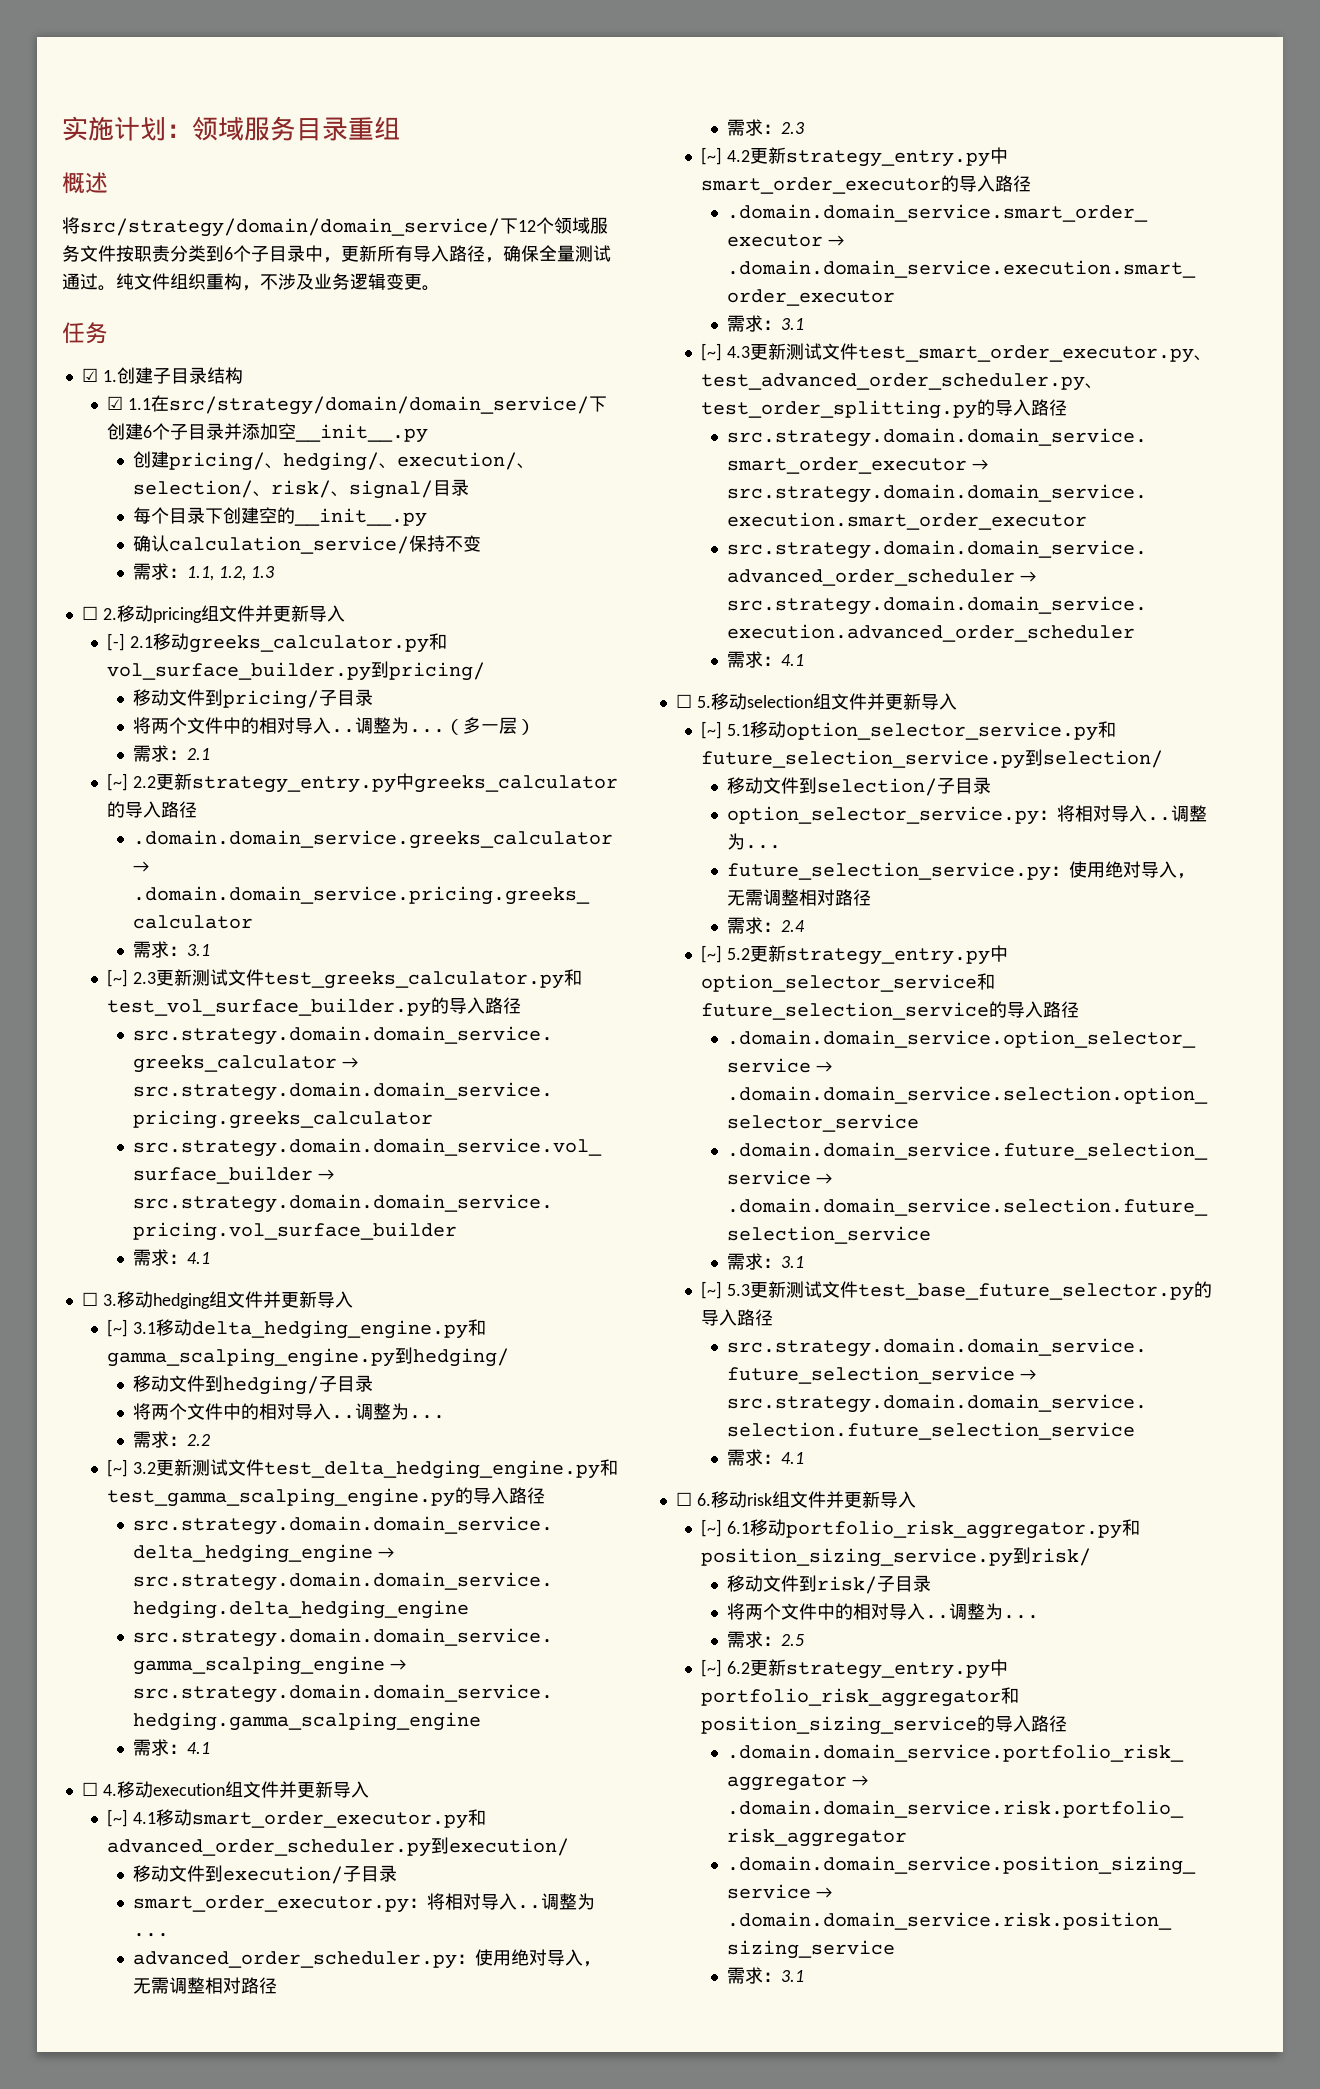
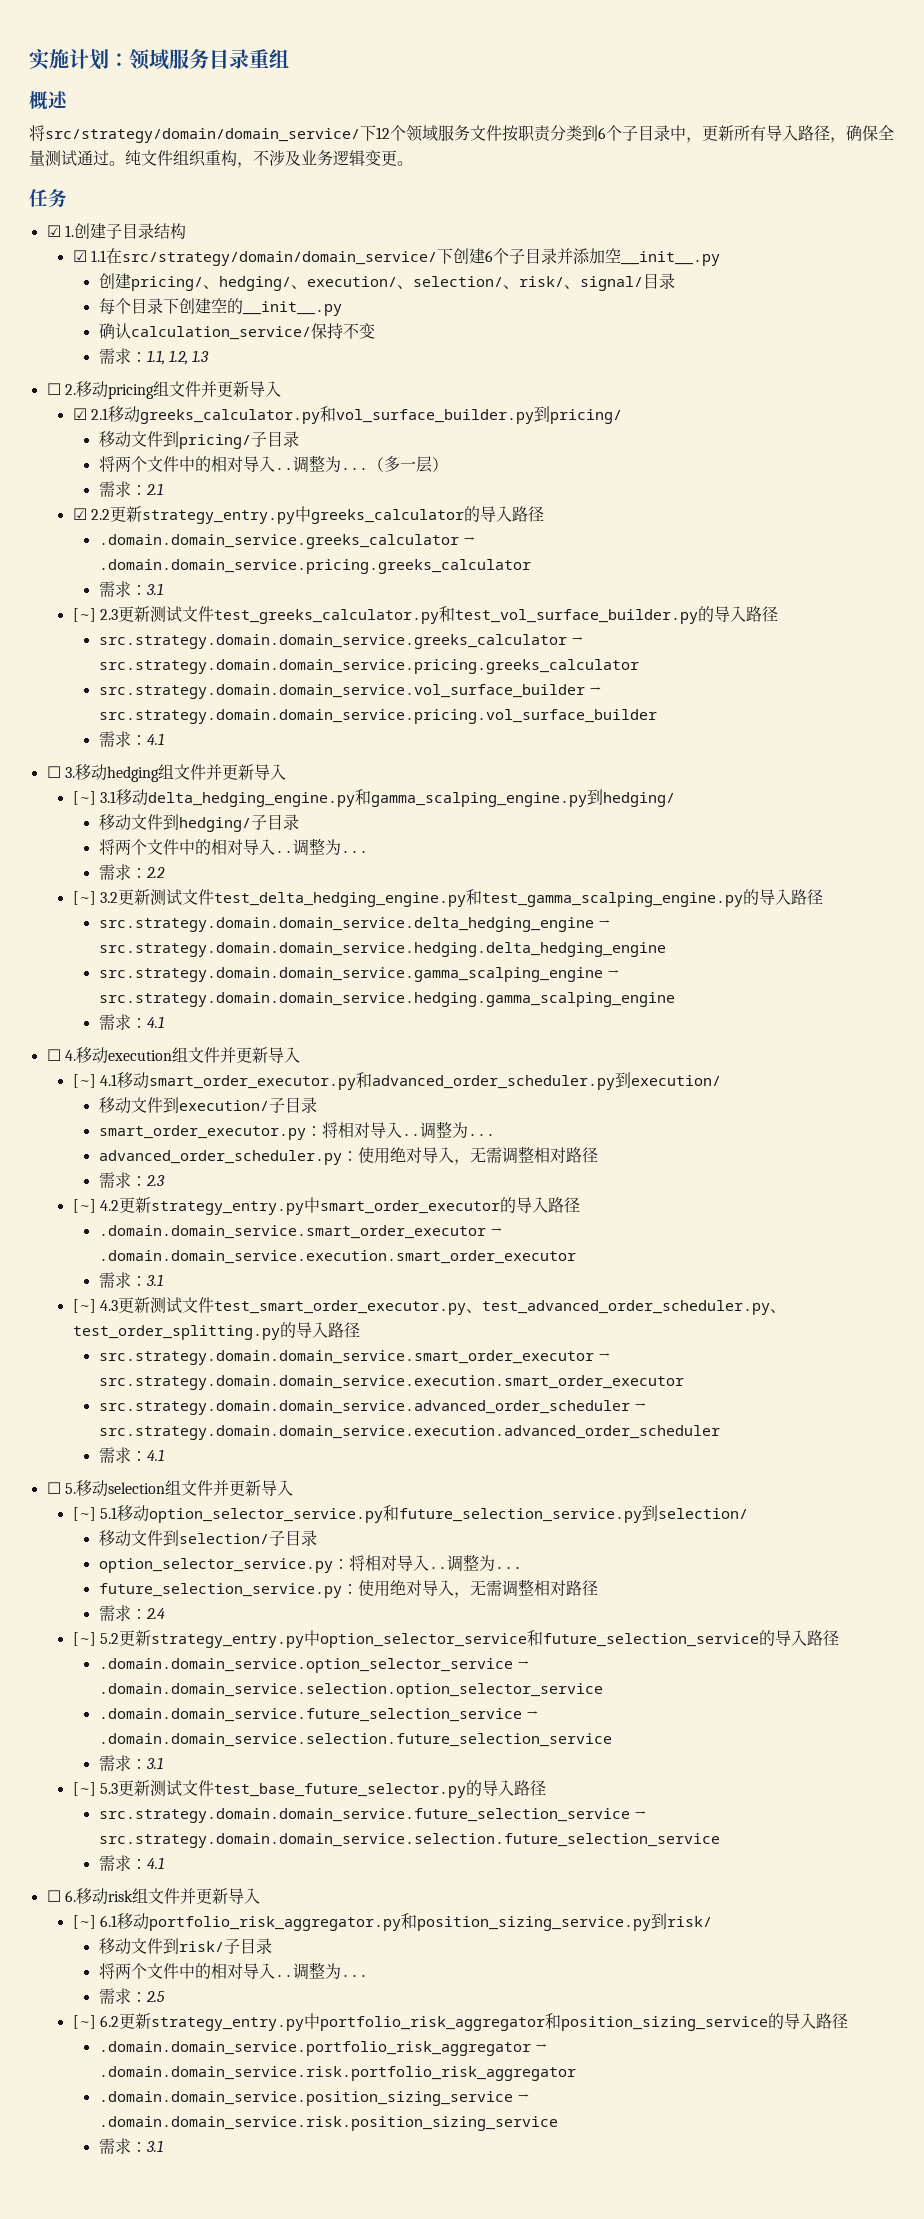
[107,633,126,651] [-] -> [72,408,87,420] ☑
[107,773,129,791] [~] -> [72,508,87,520] ☑

